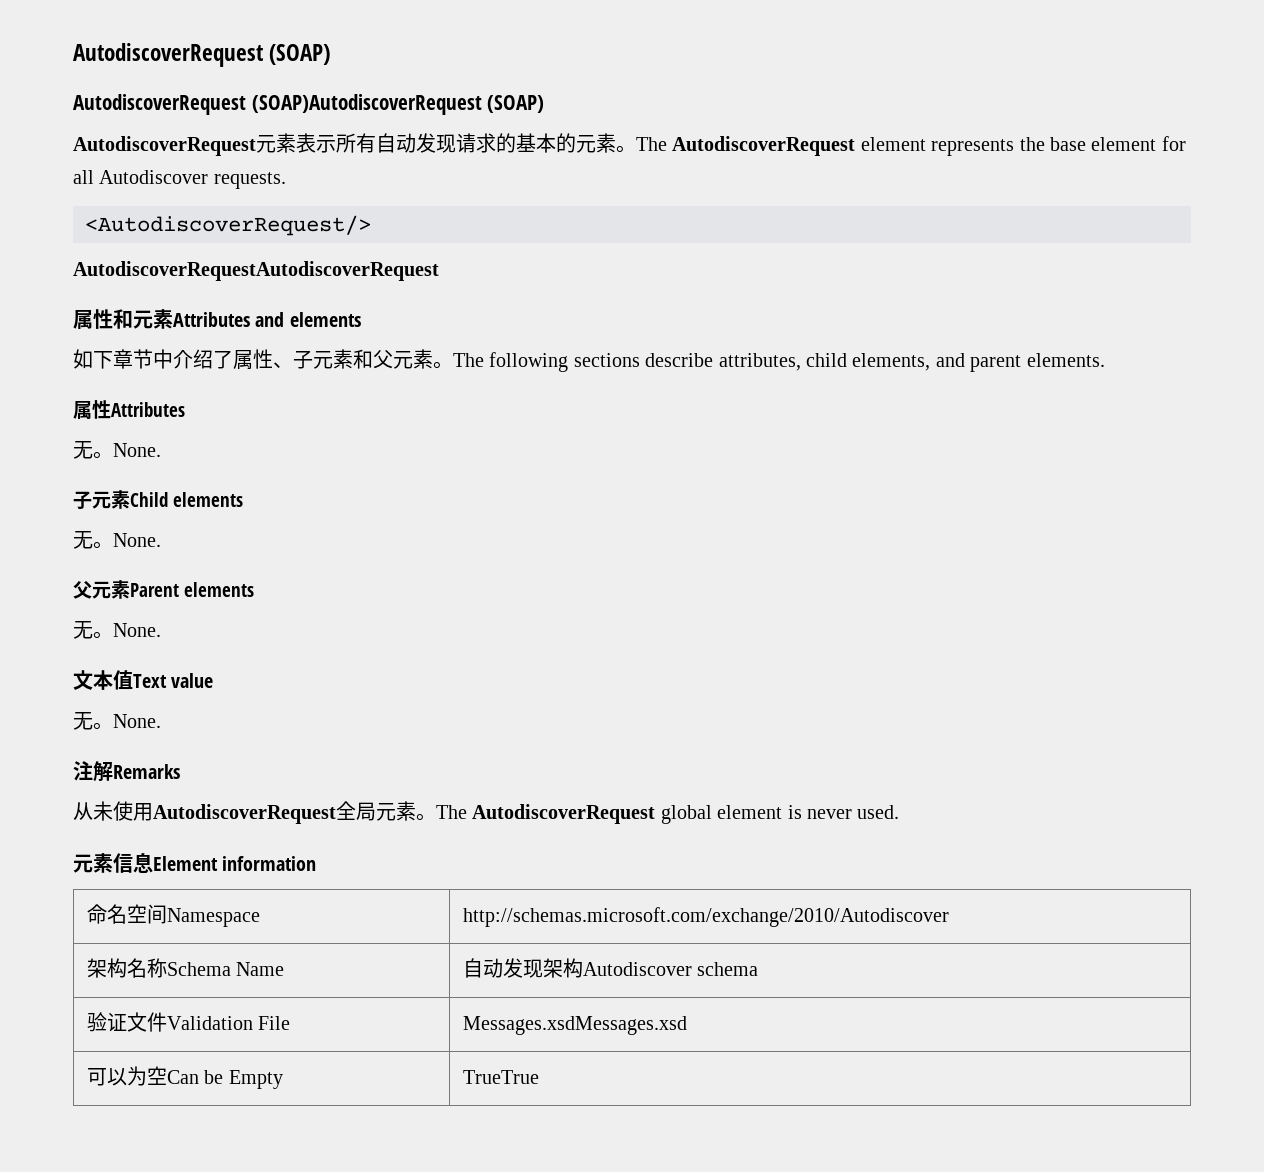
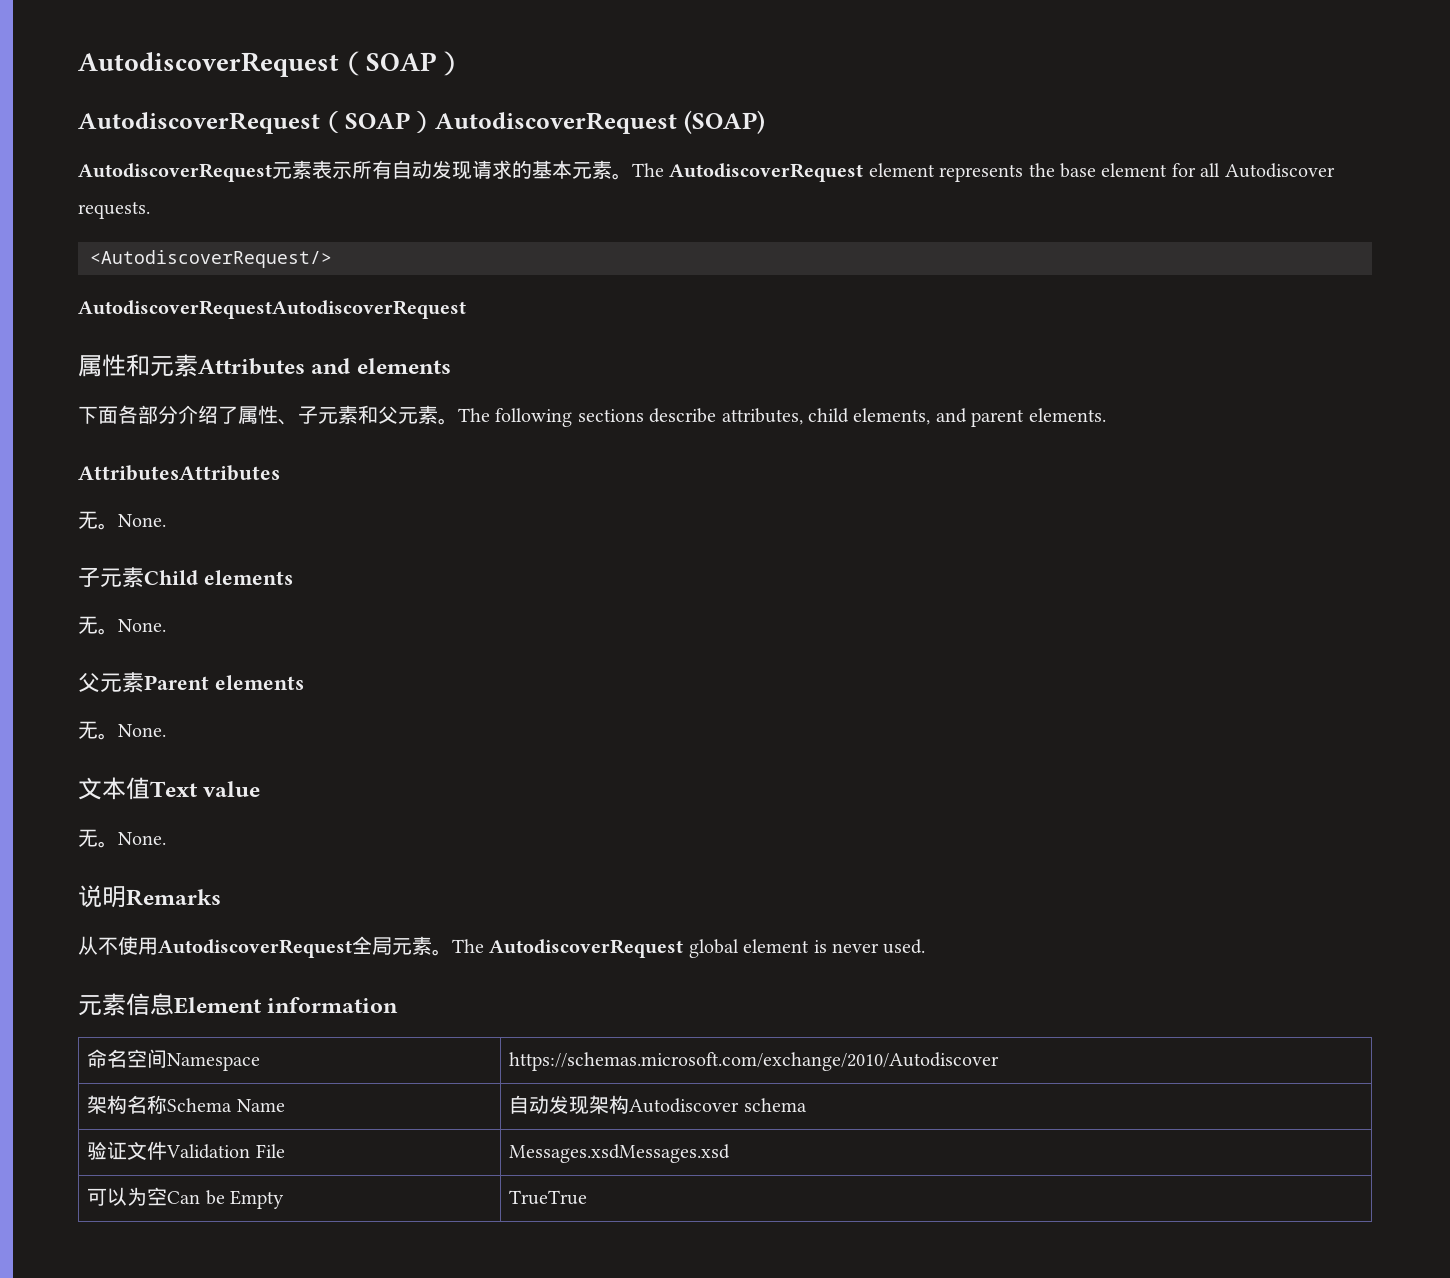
[73,43,331,67] [73,94,482,115] AutodiscoverRequest (SOAP) // AutodiscoverRequest (SOAP)AutodiscoverRequest -> [78,51,464,77] [78,111,677,134] AutodiscoverRequest（SOAP） // AutodiscoverRequest（SOAP）AutodiscoverRequest
[556,133,576,153] 的 -> (572, 169) none
[73,349,173,369] 如下章节中 -> [78,405,178,424] 下面各部分
[73,400,185,419] 属性Attributes -> [78,465,280,481] AttributesAttributes
[73,761,113,782] 注解 -> [78,885,126,908] 说明
[93,801,113,821] 未 -> [98,937,118,955] 不
[462,907,949,927] http://schemas.microsoft.com/exchange/2010/Autodiscover -> [509,1052,1000,1071] https://schemas.microsoft.com/exchange/2010/Autodiscover

